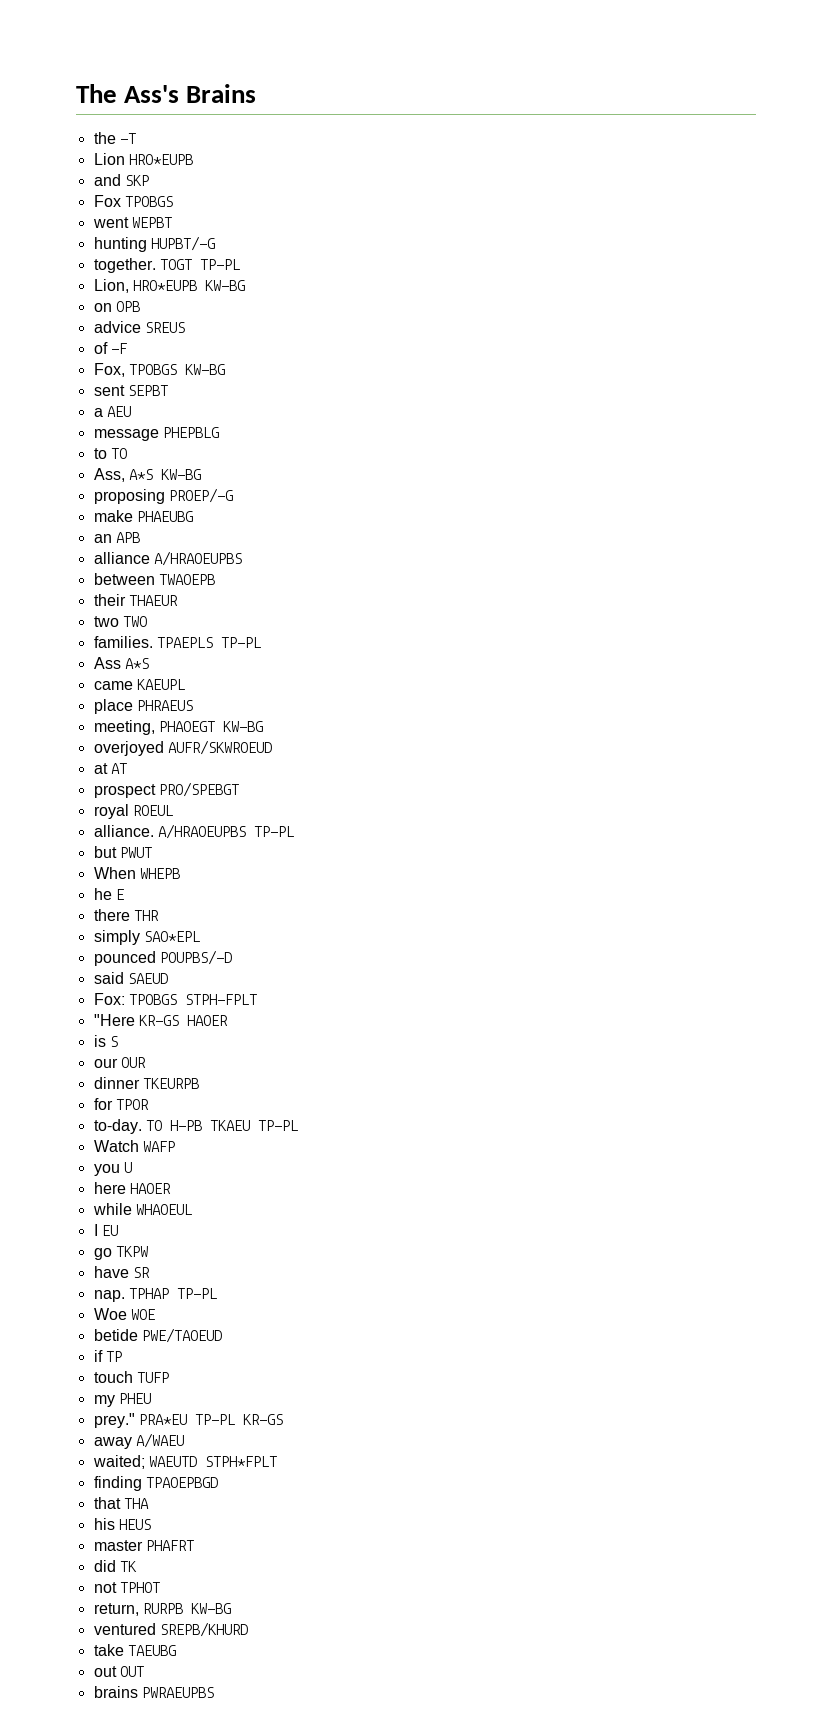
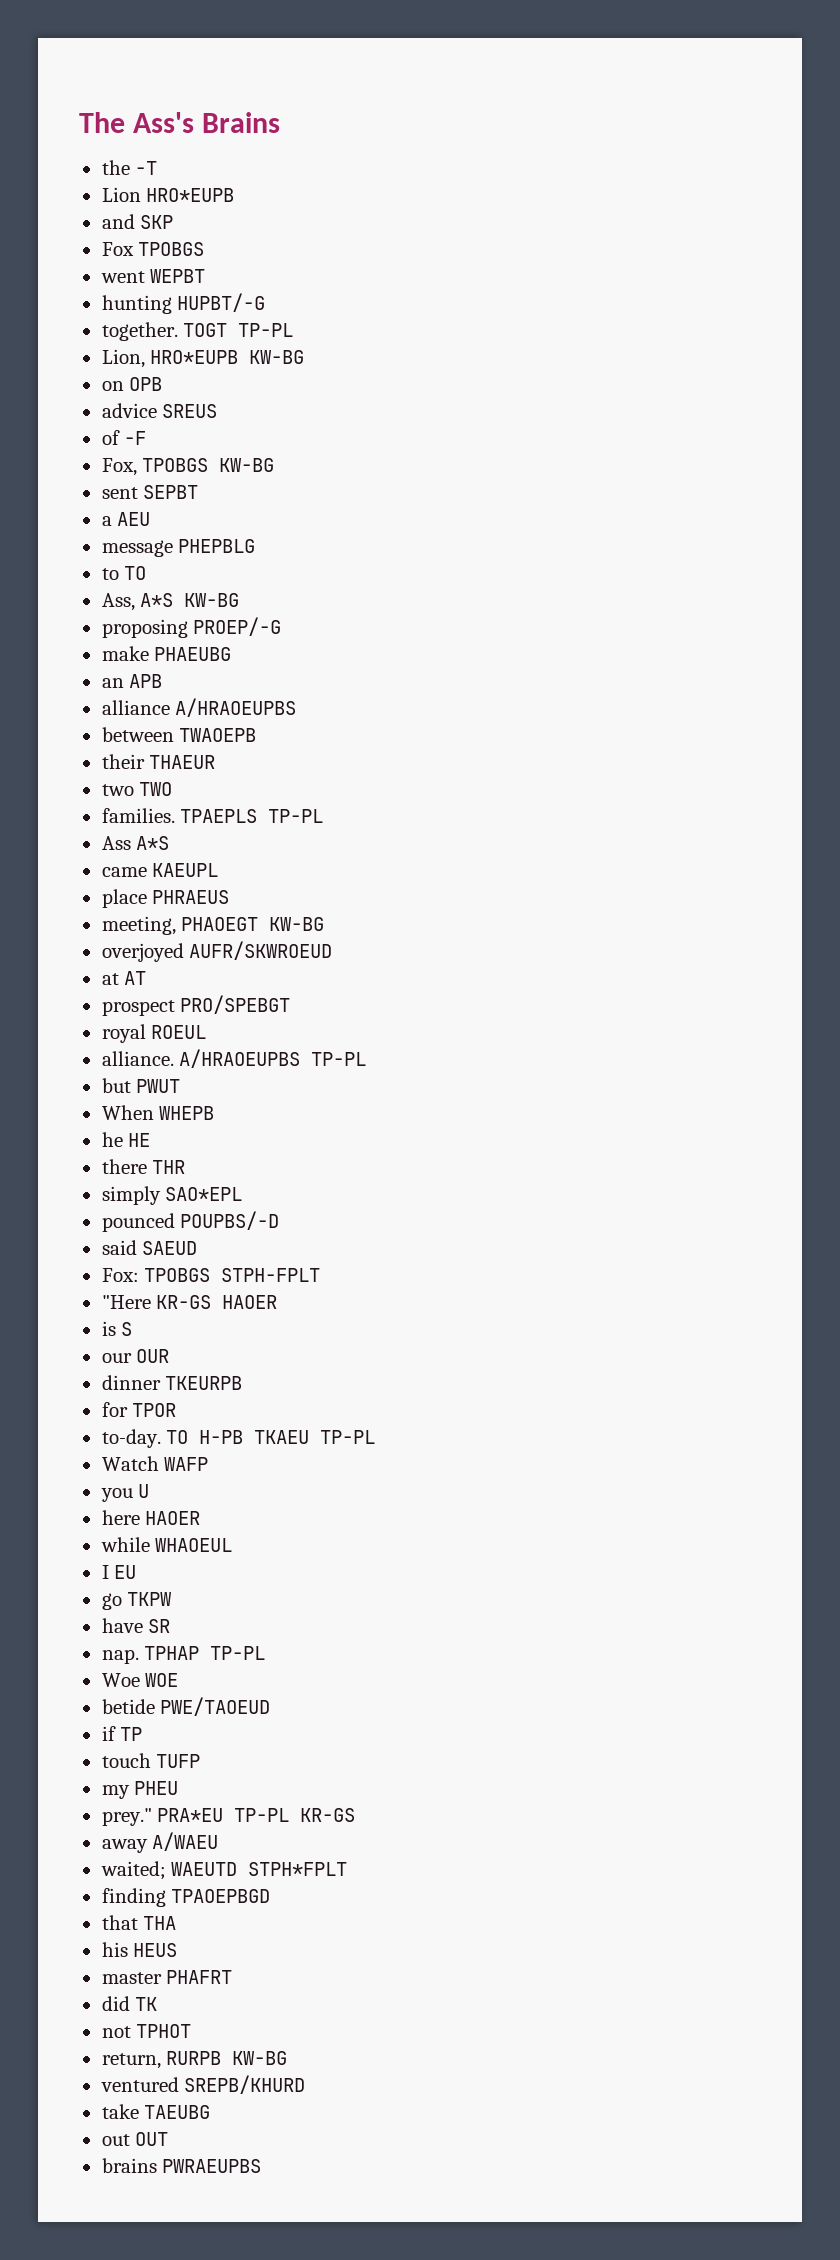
[115,889,124,900] E -> [128,1133,151,1147] HE

